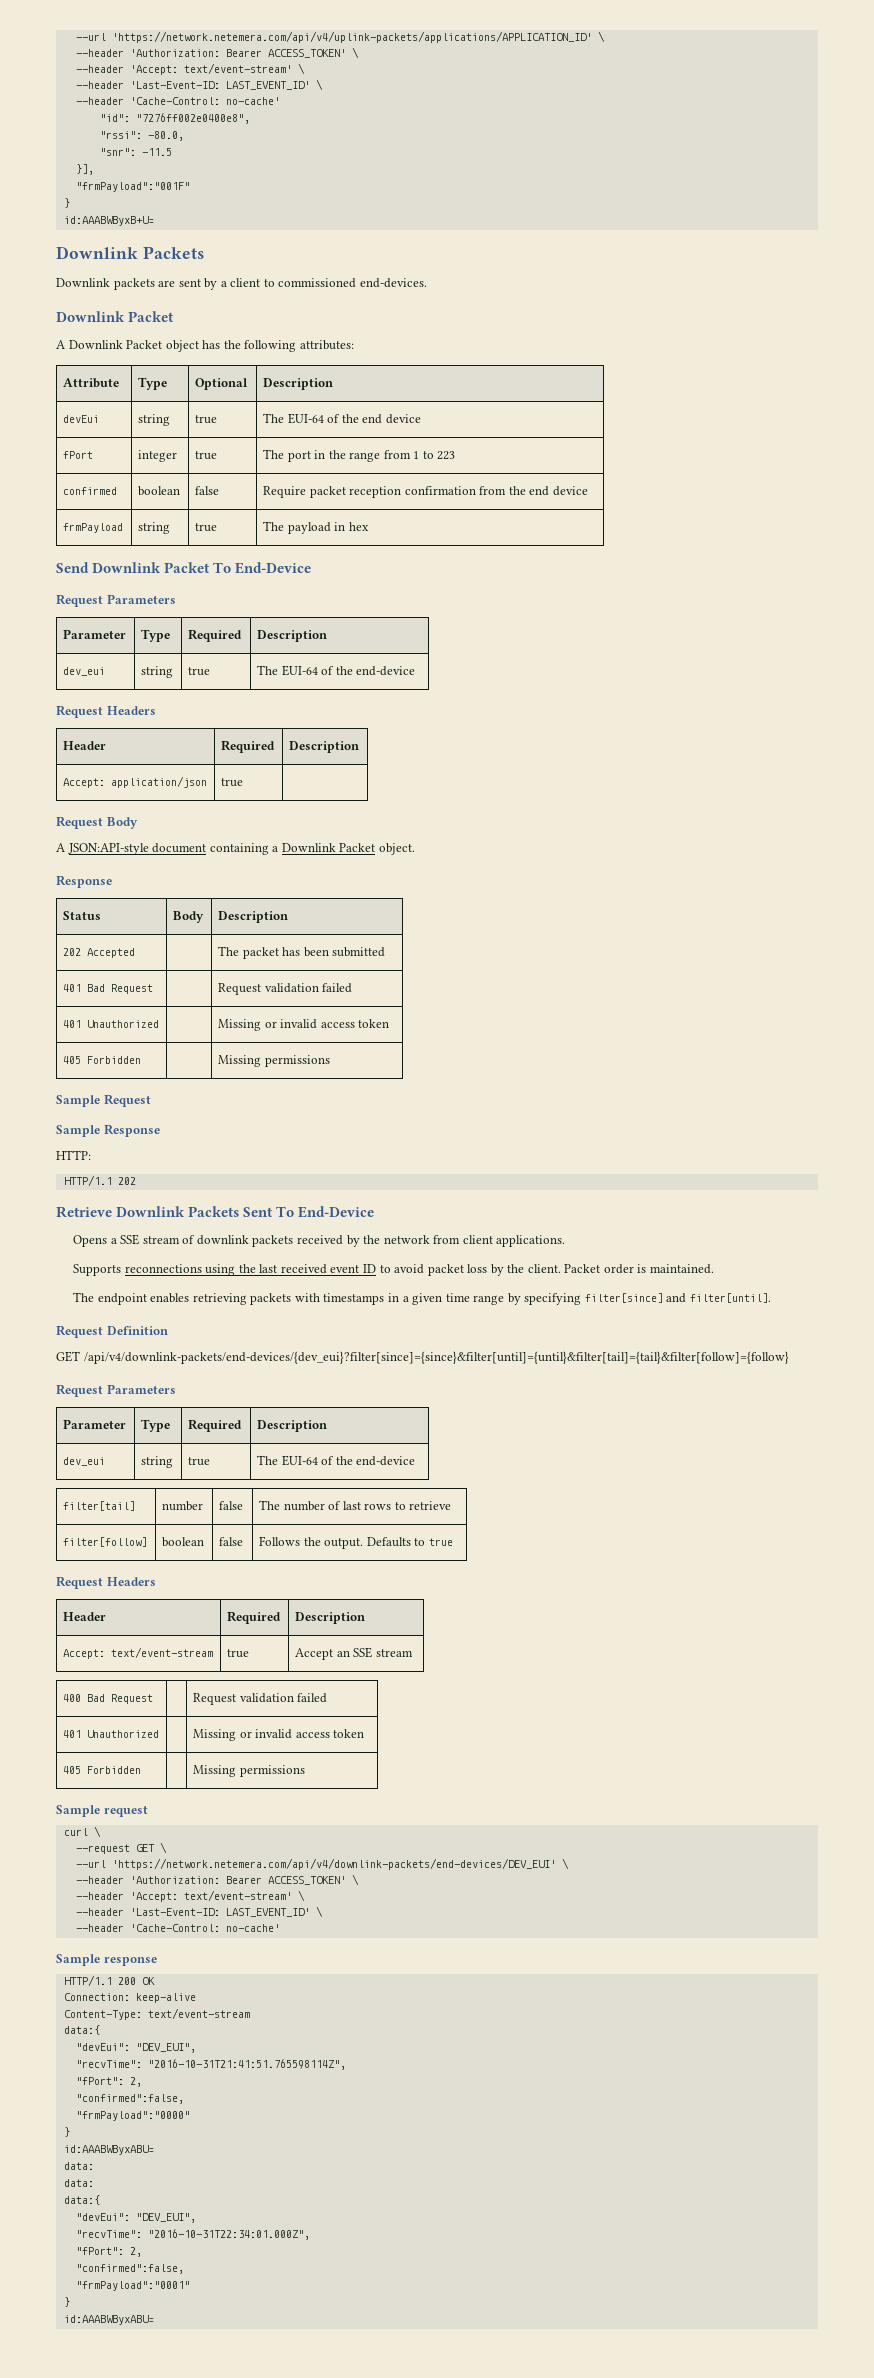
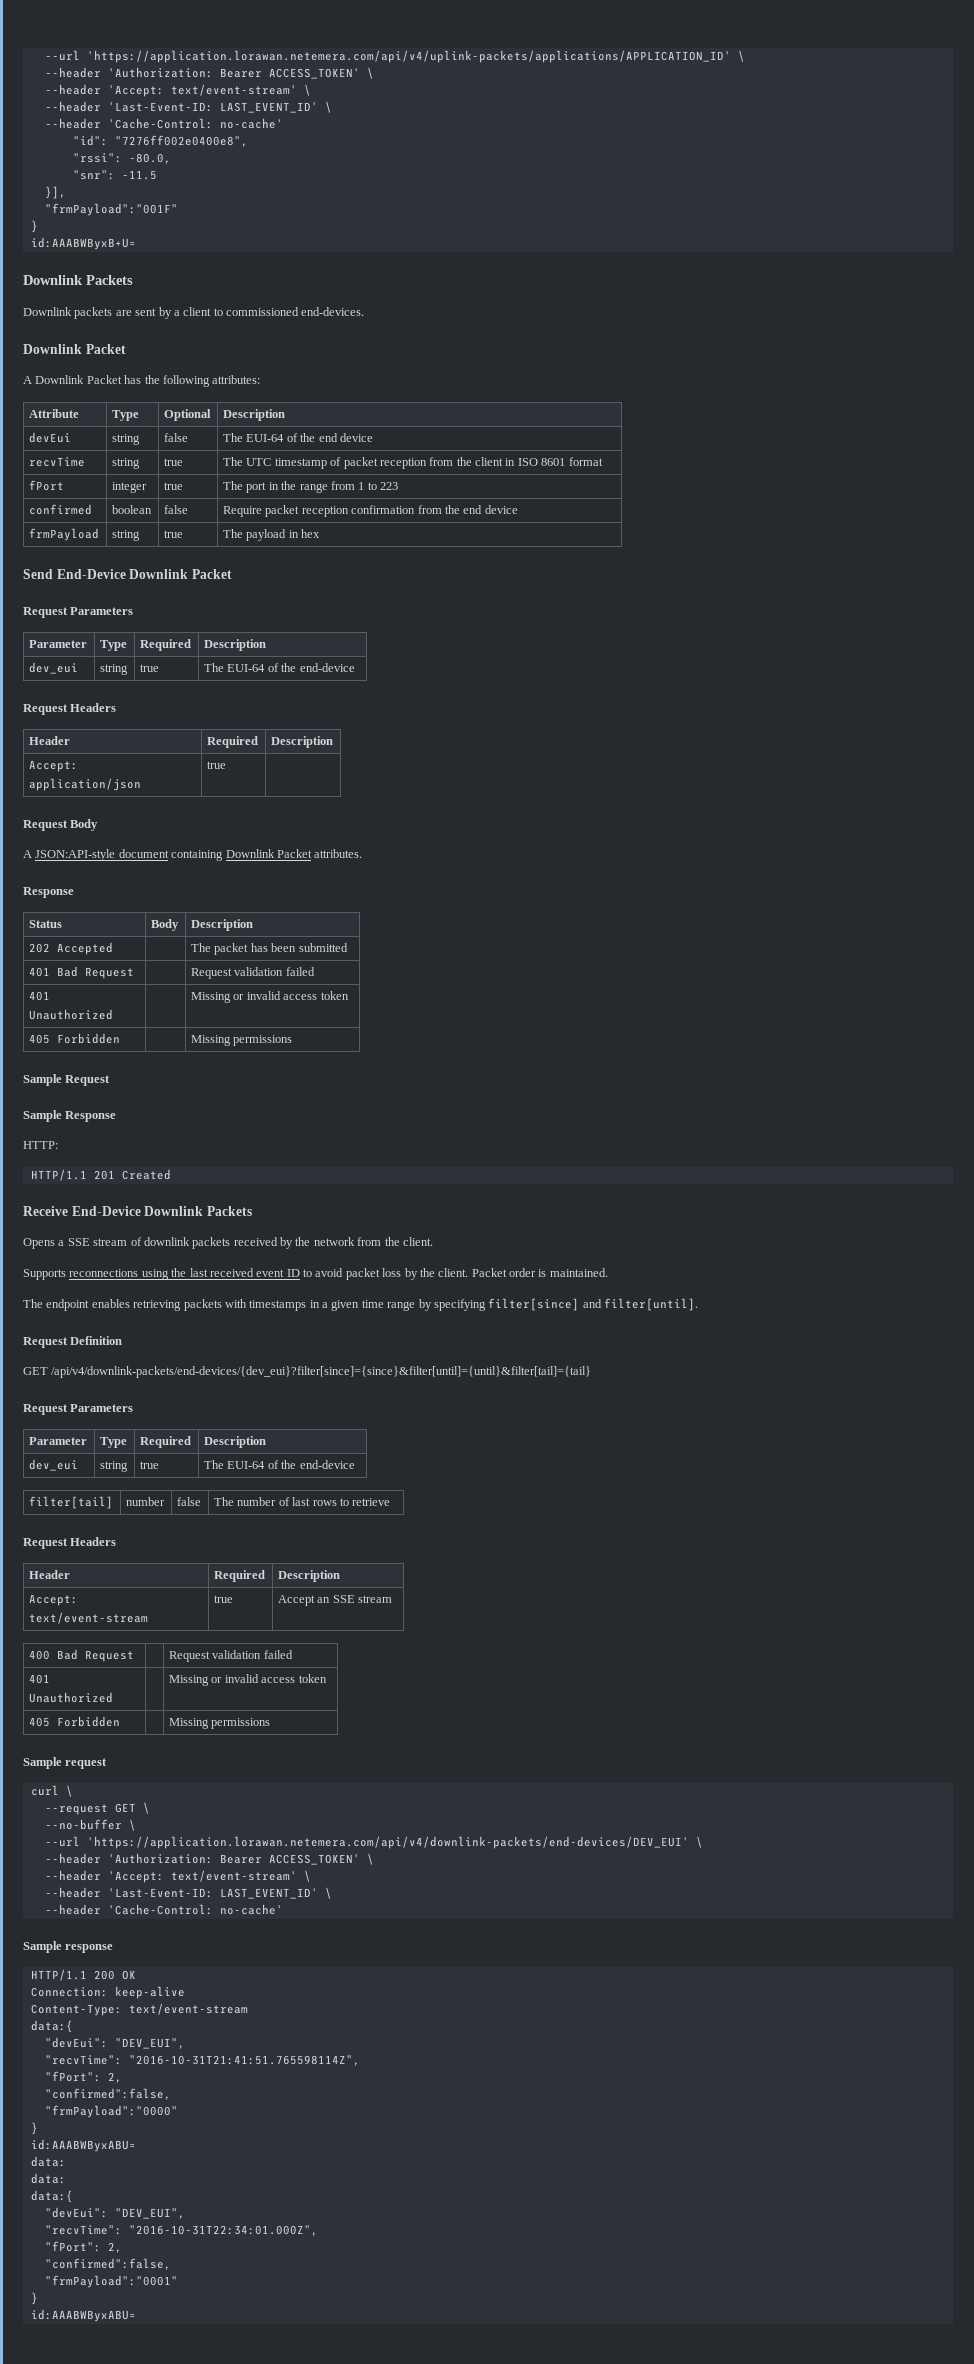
[75,31,592,43] --url 'https://network.netemera.com/api/v4/uplink-packets/applications/APPLICATION_ID' -> [44,50,731,63] --url 'https://application.lorawan.netemera.com/api/v4/uplink-packets/applications/APPLICATION_ID'
[165,340,199,352] object -> (122, 379) none
[195,415,218,424] true -> [164,433,189,442] false
(421, 419) none -> [29,457,86,467] [112,458,141,469] [164,458,184,466] [223,457,603,469] // recvTime | string | true | The UTC timestamp of packet reception from the client in ISO 8601 format
[92,562,312,574] Downlink Packet To End-Device -> [56,569,232,579] End-Device Downlink Packet
[272,843,415,855] a Downlink Packet object. -> [225,849,363,858] Downlink Packet attributes.
[117,1177,136,1185] [56,1206,375,1218] 202 // Retrieve Downlink Packets Sent To End-Device -> [93,1169,171,1180] [23,1206,252,1216] 201 Created // Receive End-Device Downlink Packets
[462,1235,566,1247] client applications. -> [384,1237,433,1246] the client.
[83,1351,789,1364] /api/v4/downlink-packets/end-devices/{dev_eui}?filter[since]={since}&filter[until]={until}&filter[tail]={tail}&filter[follow]={follow} -> [51,1366,592,1378] /api/v4/downlink-packets/end-devices/{dev_eui}?filter[since]={since}&filter[until]={until}&filter[tail]={tail}
[63,1537,148,1547] [162,1537,205,1547] [219,1537,244,1546] [259,1536,453,1549] // filter[follow] | boolean | false | Follows the output. Defaults to true -> (391, 1502) none
[75,1858,556,1870] // --url 'https://network.netemera.com/api/v4/downlink-packets/end-devices/DEV_EUI' -> [44,1819,136,1831] [44,1836,689,1849] // --no-buffer \ // --url 'https://application.lorawan.netemera.com/api/v4/downlink-packets/end-devices/DEV_EUI'

